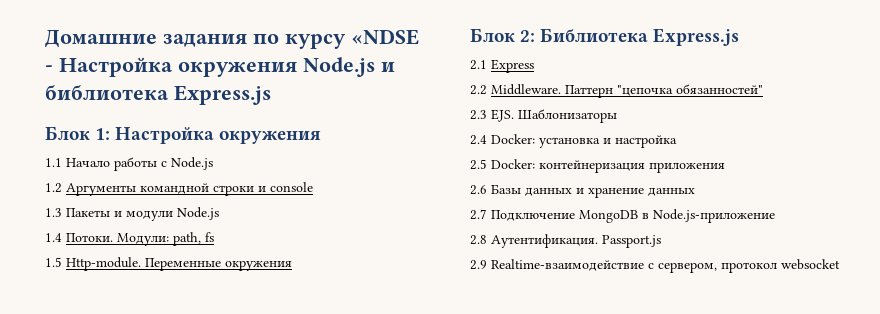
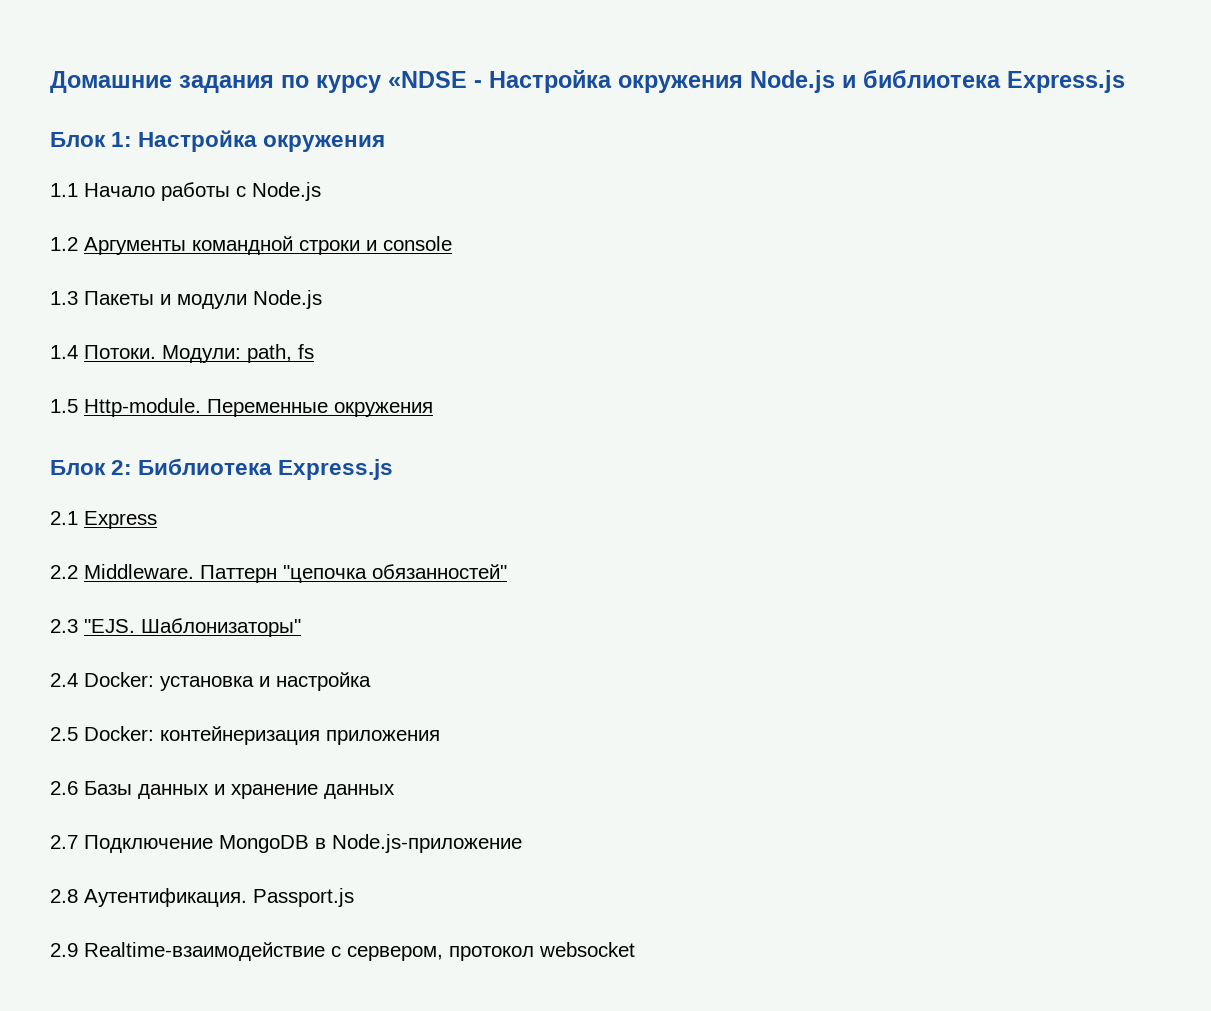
[491,109,617,123] EJS. Шаблонизаторы -> [84,618,301,637] "EJS. Шаблонизаторы"

